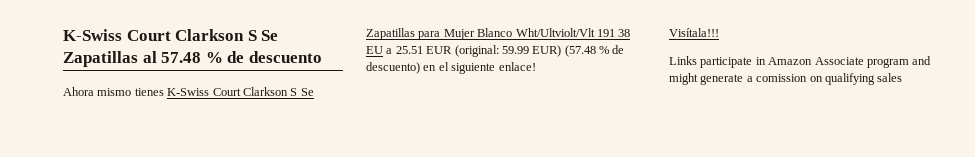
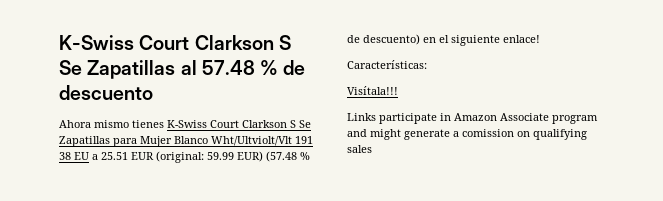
(536, 66) none -> [347,60,427,69] // Características:

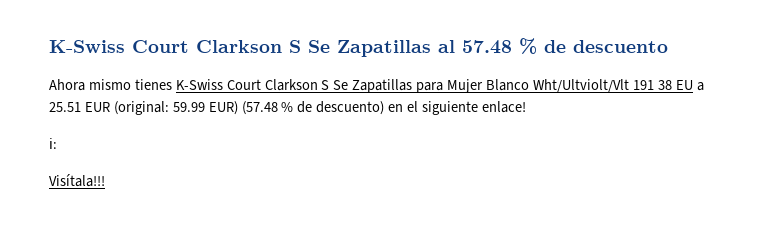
[347,60,427,69] Características: -> [49,138,57,149] ℹ:
[347,113,598,124] [347,129,587,140] [347,145,372,153] // Links participate in Amazon Associate program and might generate a comission on qualifying sales -> (105, 180) none

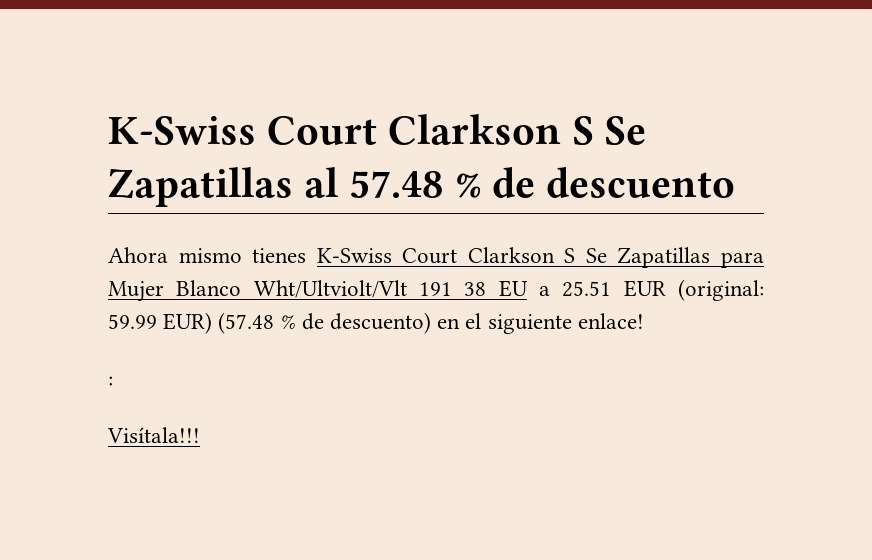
[49,138,57,149] ℹ: -> [108,376,113,386] :

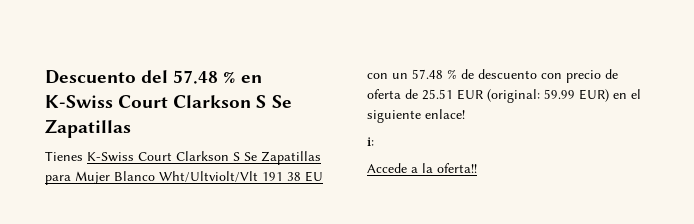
[108,114,646,145] [108,167,736,207] [108,247,307,263] K-Swiss Court Clarkson S Se Zapatillas al 57.48 % de descuento // Ahora mismo tienes -> [45,70,262,84] [45,95,292,108] [45,119,131,138] [45,151,83,161] Descuento del 57.48 % en K-Swiss Court Clarkson S Se Zapatillas // Tienes
[539,286,550,296] a -> [367,69,618,83] [367,89,418,99] con un 57.48 % de descuento con precio de oferta de
[218,312,432,334] (57.48 % de descuento) -> (609, 95) none
[108,376,113,386] [107,427,200,443] : // Visítala!!! -> [367,137,374,146] [367,163,477,173] ℹ: // Accede a la oferta!!

